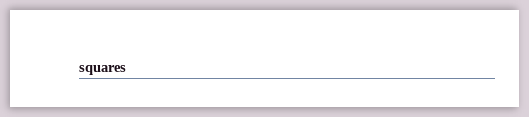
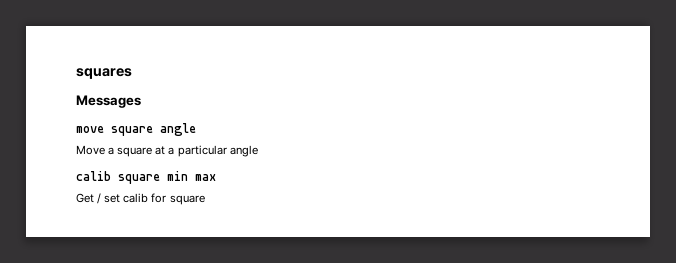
(126, 70) none -> [76,95,141,108] [76,123,196,136] [76,145,258,157] [76,171,216,184] [76,193,205,205] // Messages // move square angle // Move a square at a particular angle // calib square min max // Get / set calib for square

